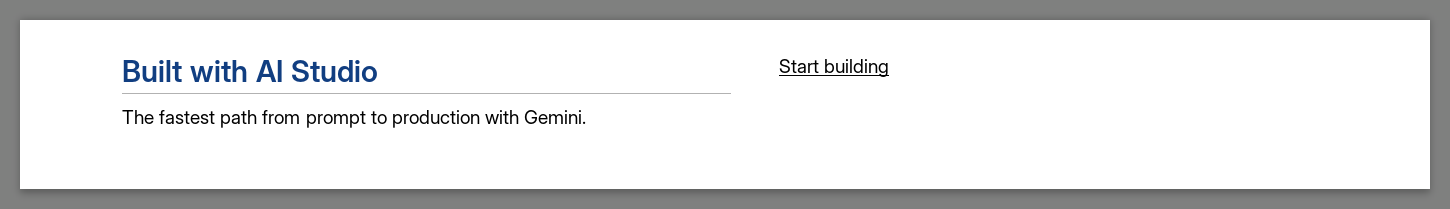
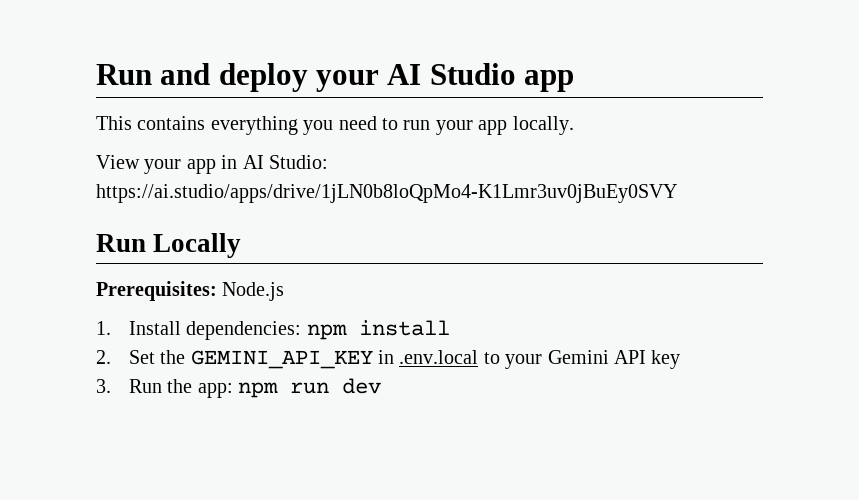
[122,60,378,82] [122,110,587,128] [779,59,890,77] Built with AI Studio // The fastest path from prompt to production with Gemini. // Start building -> [96,63,575,92] [96,116,574,135] [96,155,328,174] [96,184,677,203] [96,233,242,258] [96,281,285,301] [96,320,450,340] [96,350,681,369] [96,378,381,398] Run and deploy your AI Studio app // This contains everything you need to run your app locally. // View your app in AI Studio: https://ai.studio/apps/drive/1jLN0b8loQpMo4-K1Lmr3uv0jBuEy0SVY // Run Locally // Prerequisites: Node.js // 1. Install dependencies: npm install // 2. Set the GEMINI_API_KEY in .env.local to your Gemini API key // 3. Run the app: npm run dev

